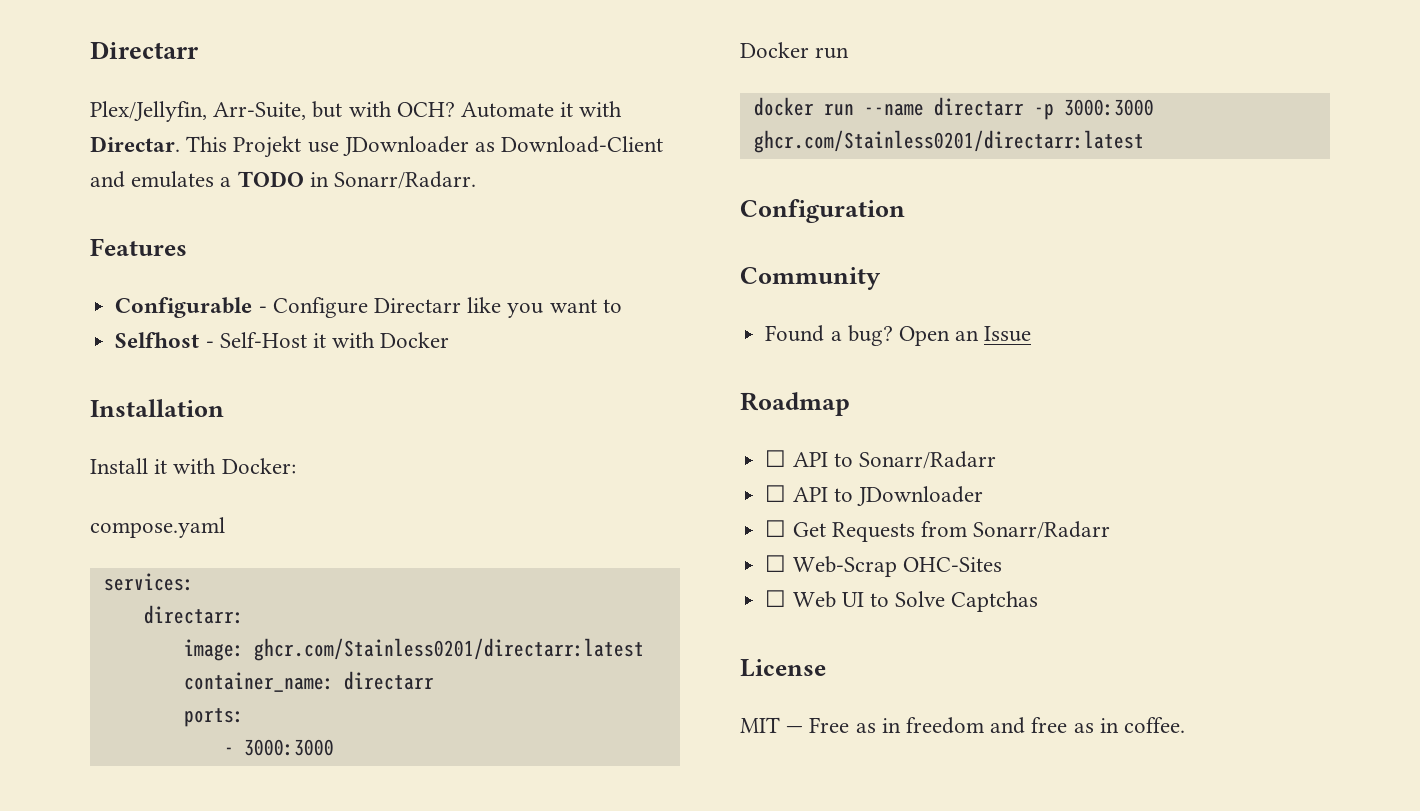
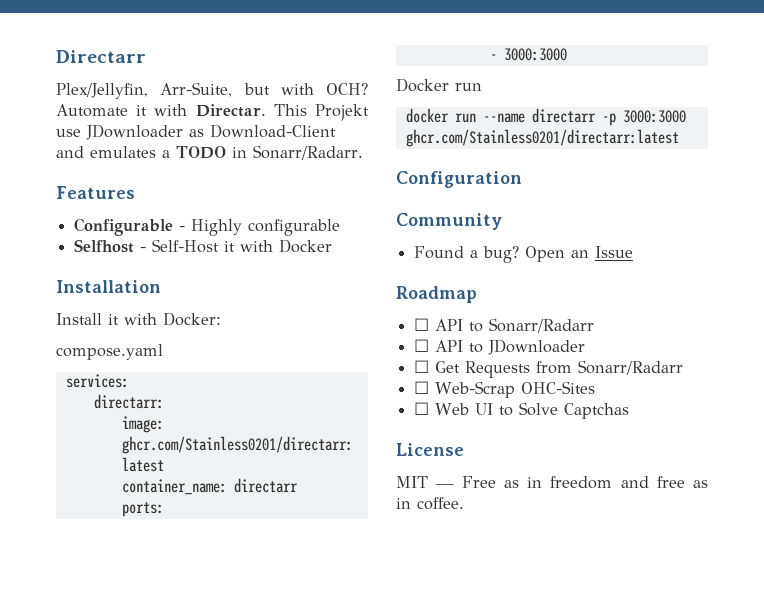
[272,297,622,318] Configure Directarr like you want to -> [191,219,341,236] Highly configurable

